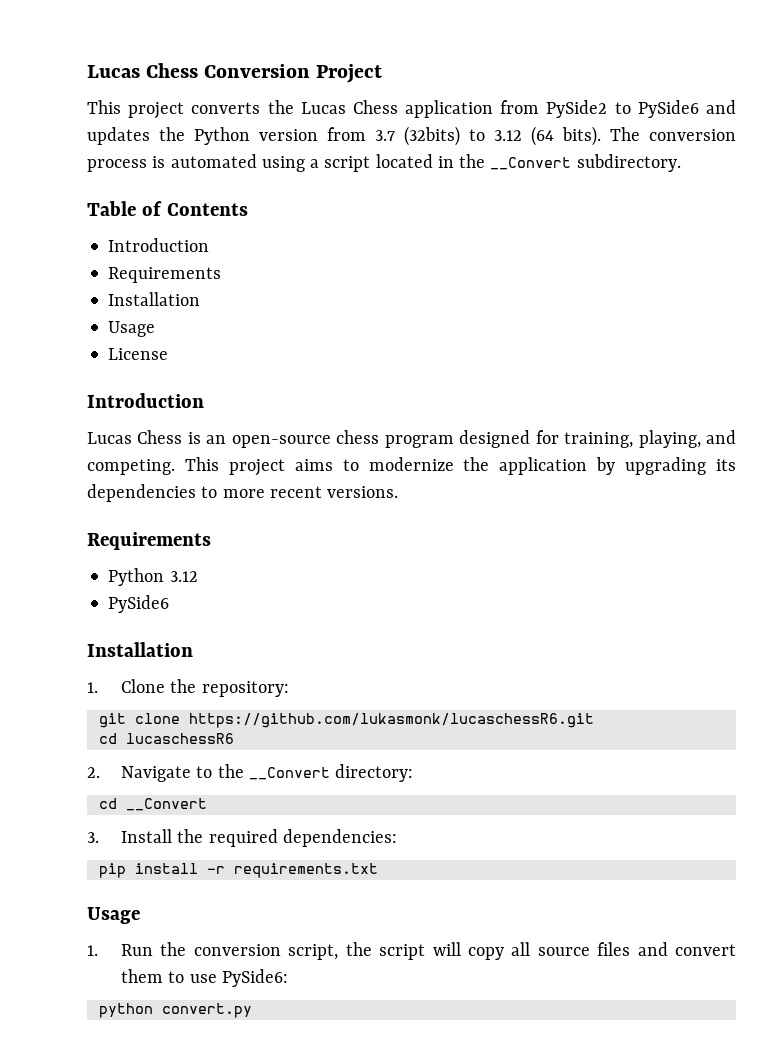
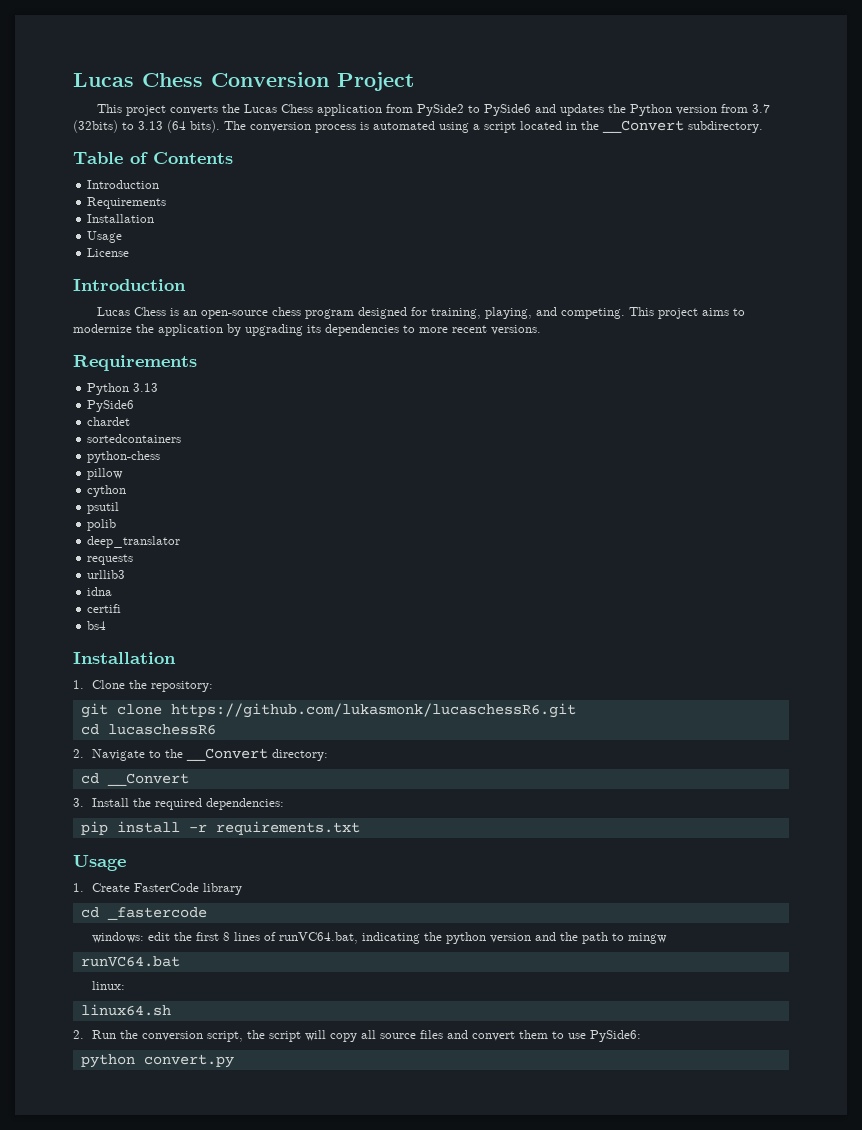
[494,130,522,141] 3.12 -> [138,121,163,130] 3.13
[169,571,198,582] [108,595,170,613] 3.12 // PySide6 -> [133,383,159,392] [87,400,135,412] [87,417,131,426] [87,434,182,443] [87,451,161,463] [87,468,124,480] [87,485,127,497] [87,502,120,514] [87,519,117,531] [87,536,181,548] [87,554,134,565] [87,570,126,579] [87,587,113,596] [87,604,122,613] [87,621,107,630] 3.13 // PySide6 // chardet // sortedcontainers // python-chess // pillow // cython // psutil // polib // deep_translator // requests // urllib3 // idna // certifi // bs4
(98, 950) none -> [91,883,242,895] [80,907,207,920] [91,932,667,944] [80,956,180,967] [91,981,125,990] [80,1004,171,1016] [73,1030,84,1039] Create FasterCode library // cd _fastercode // windows: edit the first 8 lines of runVC64.bat, indicating the python version and the path to mingw // runVC64.bat // linux: // linux64.sh // 2.

